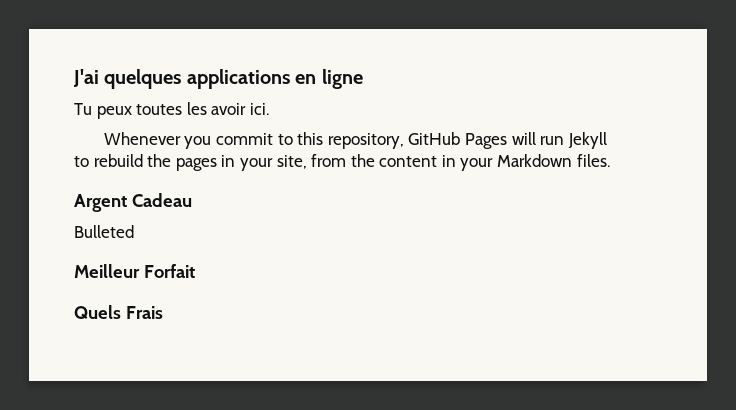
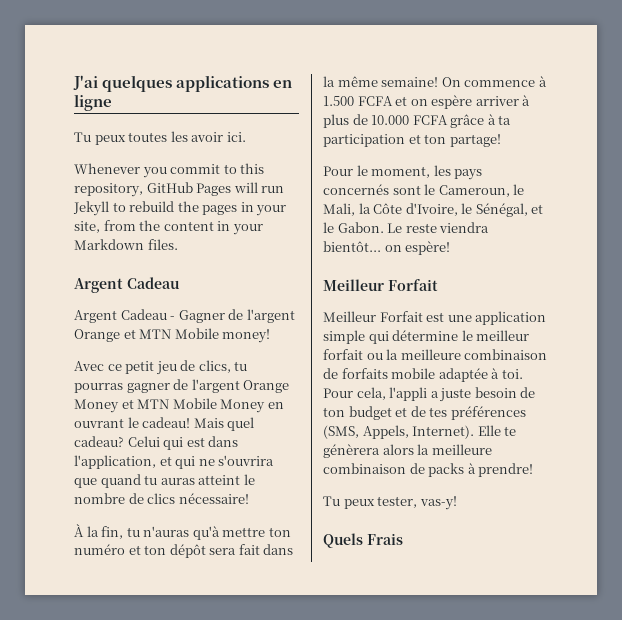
[74,225,134,238] [74,264,195,278] Bulleted // Meilleur Forfait -> [74,309,295,323] [74,328,271,343] [74,360,248,375] [74,379,290,393] [74,398,284,413] [74,417,255,431] [74,436,239,450] [74,455,275,469] [74,474,255,488] [74,493,249,504] [74,524,291,540] [74,544,294,558] [323,76,547,87] [323,95,531,109] [323,114,512,128] [323,134,501,147] [323,165,483,180] [323,184,525,197] [323,203,544,217] [323,222,490,233] [323,241,451,255] [323,279,438,291] [323,311,547,325] [323,330,530,344] [323,349,548,360] [323,368,523,382] [323,387,536,402] [323,406,526,420] [323,425,517,439] [323,444,492,458] [323,463,534,477] [323,496,457,510] Argent Cadeau - Gagner de l'argent Orange et MTN Mobile money! // Avec ce petit jeu de clics, tu pourras gagner de l'argent Orange Money et MTN Mobile Money en ouvrant le cadeau! Mais quel cadeau? Celui qui est dans l'application, et qui ne s'ouvrira que quand tu auras atteint le nombre de clics nécessaire! // À la fin, tu n'auras qu'à mettre ton numéro et ton dépôt sera fait dans la même semaine! On commence à 1.500 FCFA et on espère arriver à plus de 10.000 FCFA grâce à ta participation et ton partage! // Pour le moment, les pays concernés sont le Cameroun, le Mali, la Côte d'Ivoire, le Sénégal, et le Gabon. Le reste viendra bientôt... on espère! // Meilleur Forfait // Meilleur Forfait est une application simple qui détermine le meilleur forfait ou la meilleure combinaison de forfaits mobile adaptée à toi. Pour cela, l'appli a juste besoin de ton budget et de tes préférences (SMS, Appels, Internet). Elle te génèrera alors la meilleure combinaison de packs à prendre! // Tu peux tester, vas-y!

